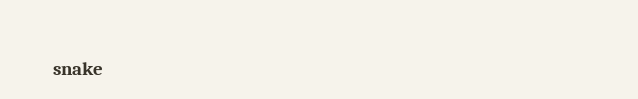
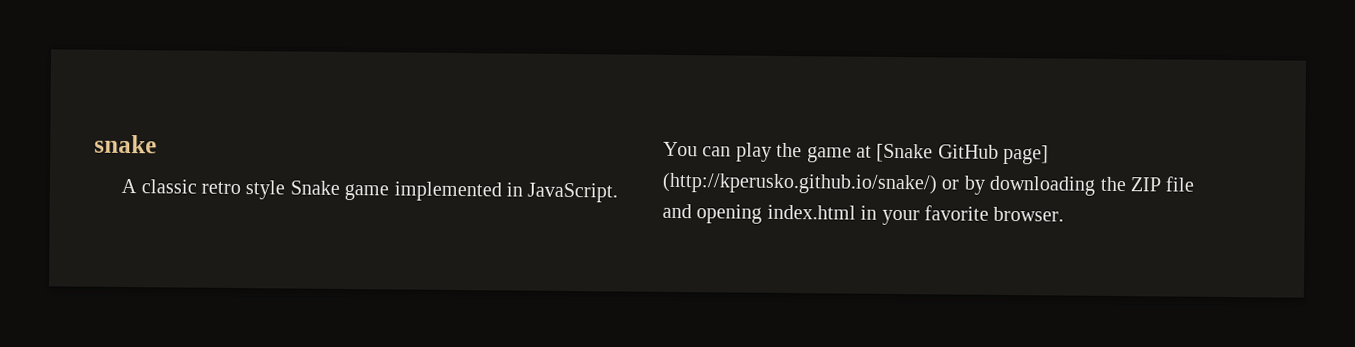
(103, 68) none -> [121,178,619,203] [663,141,1050,165] [662,172,1195,196] [662,203,1065,226] // A classic retro style Snake game implemented in JavaScript. You can play the game at [Snake GitHub page] (http://kperusko.github.io/snake/) or by downloading the ZIP file and opening index.html in your favorite browser.

